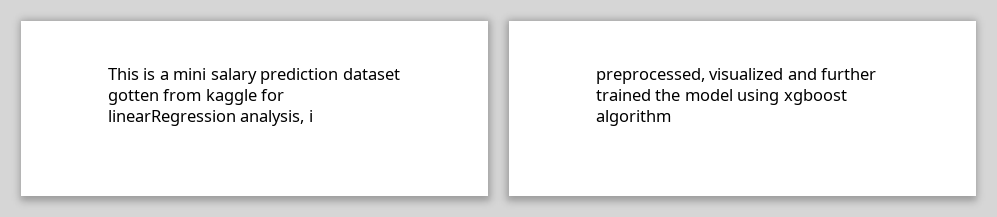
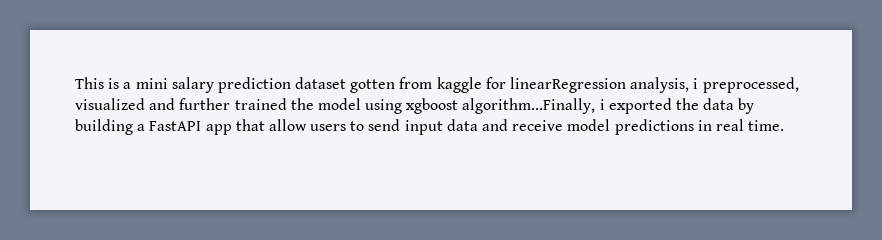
[596,110,671,126] algorithm -> [462,98,755,114] [75,119,785,135] algorithm...Finally, i exported the data by building a FastAPI app that allow users to send input data and receive model predictions in real time.

